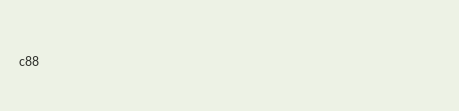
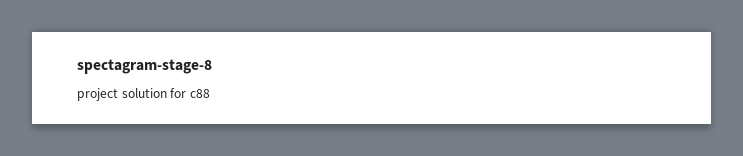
(19, 61) none -> [77,59,212,74] [77,88,187,101] spectagram-stage-8 // project solution for

